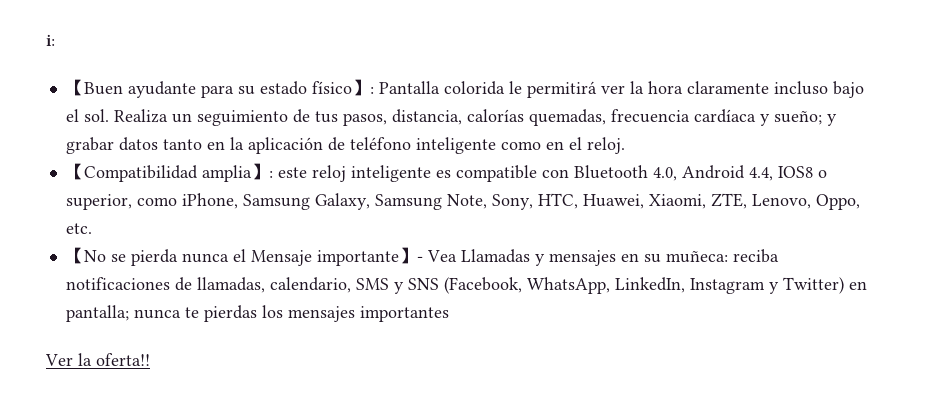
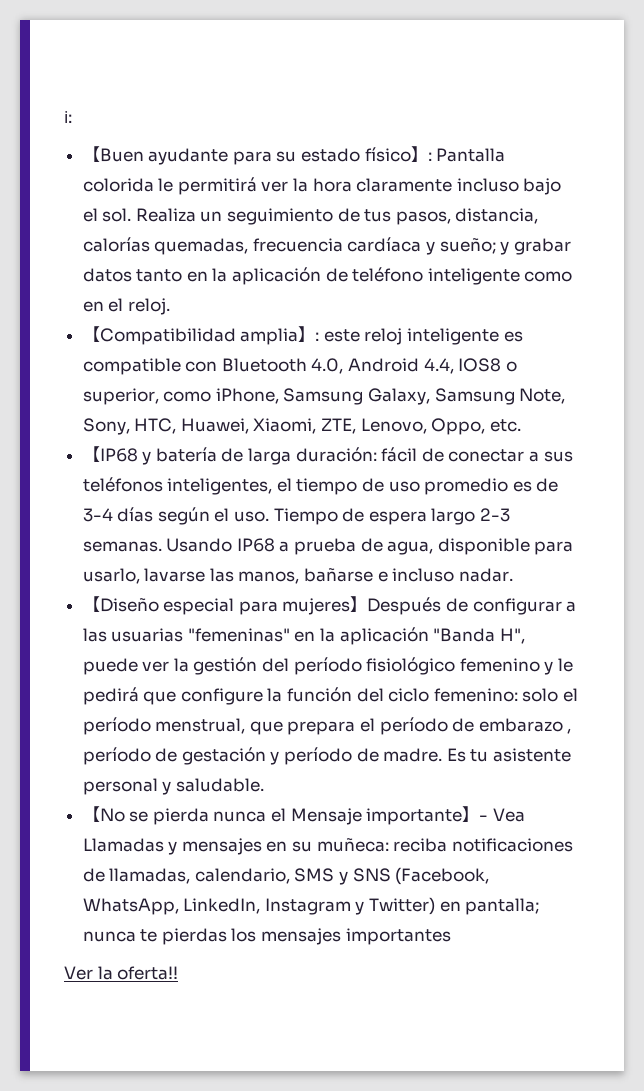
(92, 228) none -> [82,446,573,465] [82,477,559,495] [82,507,511,525] [82,538,574,555] [82,568,513,584] [82,596,577,615] [82,627,525,645] [82,657,574,675] [82,687,579,705] [82,717,572,735] [82,747,572,765] [82,778,264,795] // 【IP68 y batería de larga duración: fácil de conectar a sus teléfonos inteligentes, el tiempo de uso promedio es de 3-4 días según el uso. Tiempo de espera largo 2-3 semanas. Usando IP68 a prueba de agua, disponible para usarlo, lavarse las manos, bañarse e incluso nadar. // 【Diseño especial para mujeres】Después de configurar a las usuarias "femeninas" en la aplicación "Banda H", puede ver la gestión del período fisiológico femenino y le pedirá que configure la función del ciclo femenino: solo el período menstrual, que prepara el período de embarazo , período de gestación y período de madre. Es tu asistente personal y saludable.

